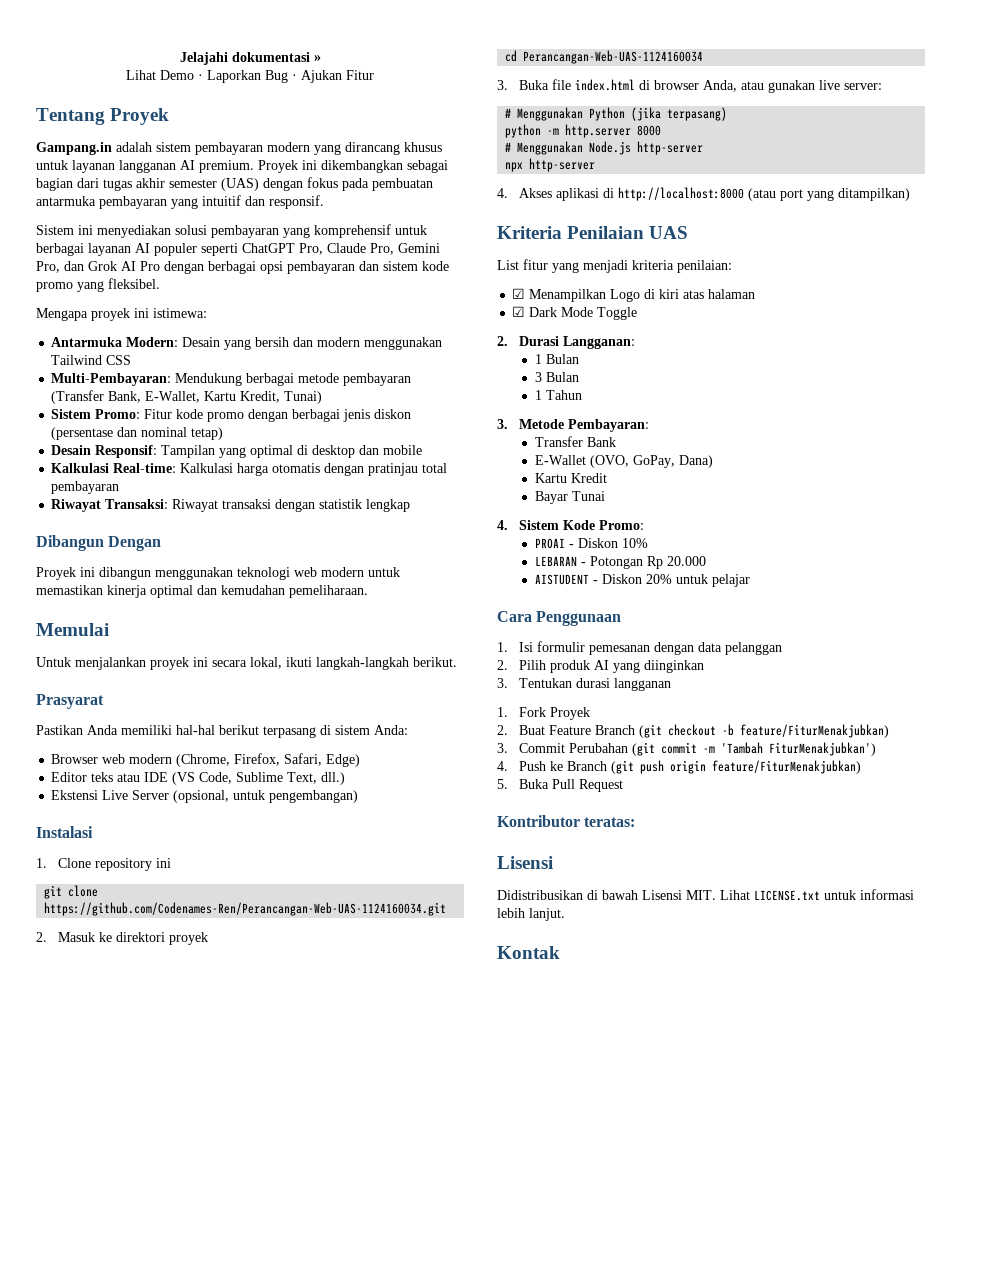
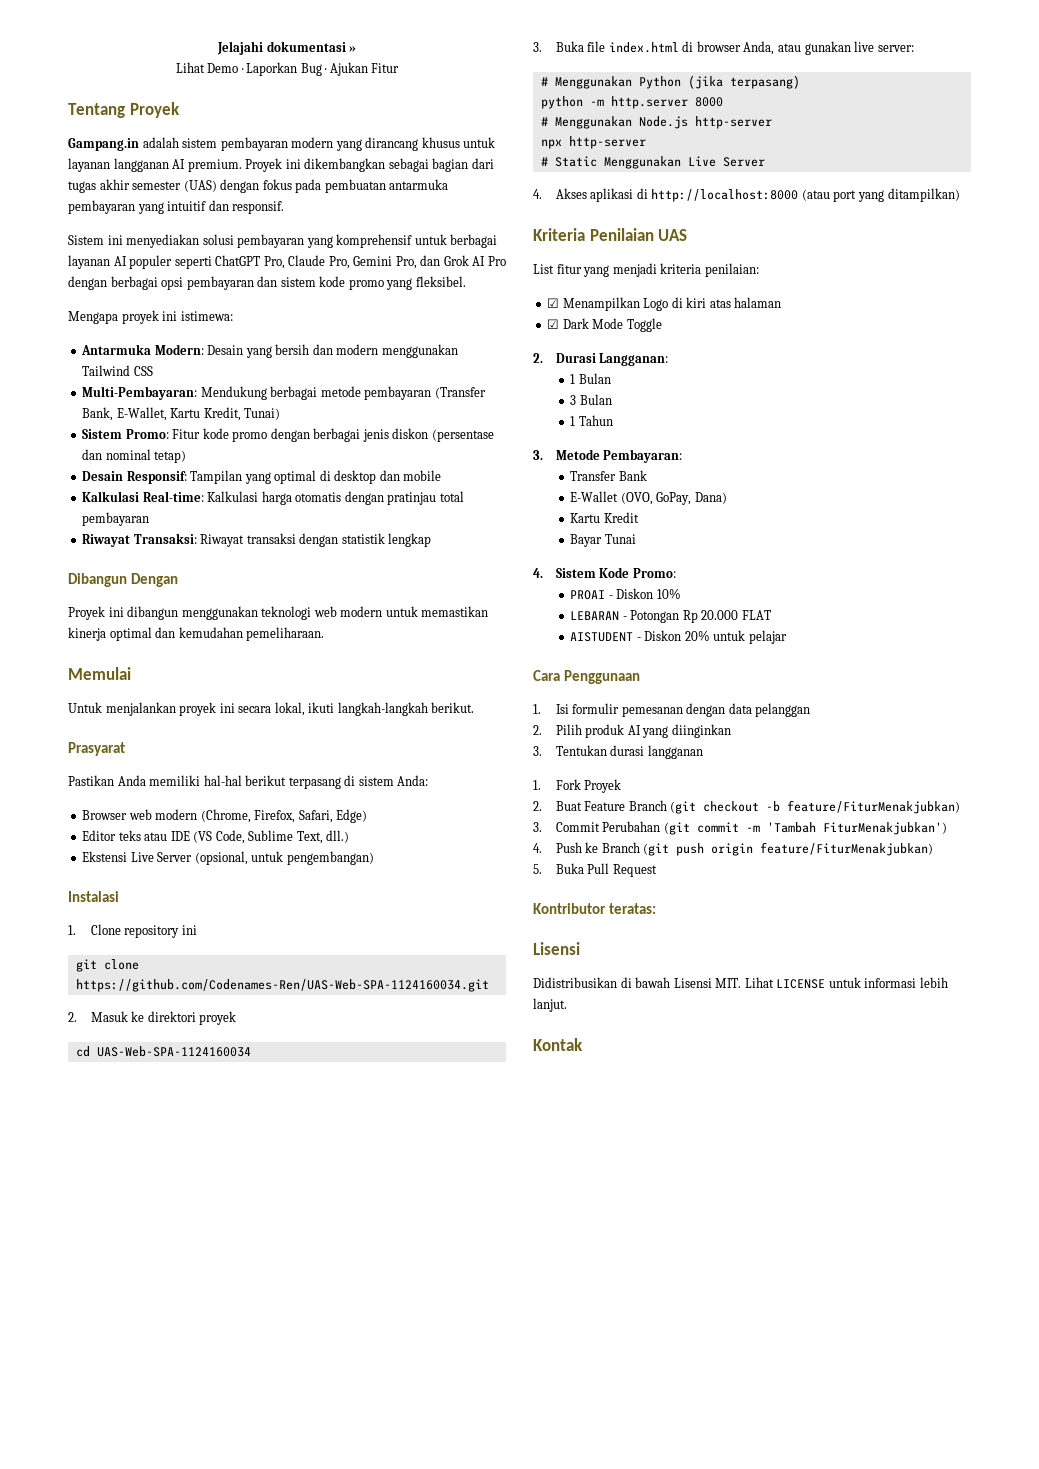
[44,902,447,916] https://github.com/Codenames-Ren/Perancangan-Web-UAS-1124160034.git -> [75,979,489,992] https://github.com/Codenames-Ren/UAS-Web-SPA-1124160034.git
[523,50,704,64] Perancangan-Web-UAS-1124160034 -> [96,1046,251,1057] UAS-Web-SPA-1124160034
(596, 165) none -> [540,156,765,169] // # Static Menggunakan Live Server
(706, 561) none -> [741,610,771,620] FLAT
[754,890,820,901] LICENSE.txt -> [776,979,826,989] LICENSE

